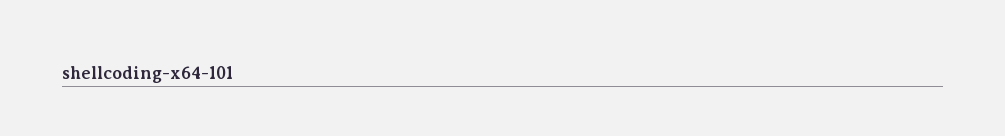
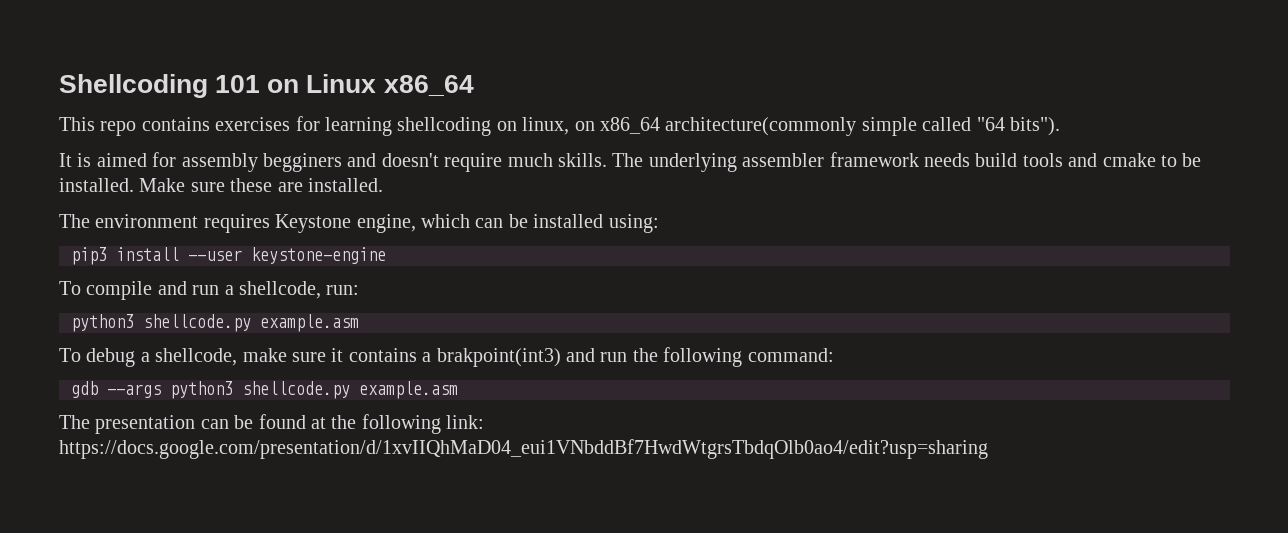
[62,66,233,83] shellcoding-x64-101 -> [59,74,474,98] [59,116,1060,136] [59,152,1202,172] [59,178,383,192] [59,214,659,233] [71,247,386,265] [59,281,360,300] [71,314,359,332] [59,347,834,367] [71,381,458,399] [59,414,485,434] [59,439,988,459] Shellcoding 101 on Linux x86_64 // This repo contains exercises for learning shellcoding on linux, on x86_64 architecture(commonly simple called "64 bits"). // It is aimed for assembly begginers and doesn't require much skills. The underlying assembler framework needs build tools and cmake to be installed. Make sure these are installed. // The environment requires Keystone engine, which can be installed using: // pip3 install --user keystone-engine // To compile and run a shellcode, run: // python3 shellcode.py example.asm // To debug a shellcode, make sure it contains a brakpoint(int3) and run the following command: // gdb --args python3 shellcode.py example.asm // The presentation can be found at the following link: https://docs.google.com/presentation/d/1xvIIQhMaD04_eui1VNbddBf7HwdWtgrsTbdqOlb0ao4/edit?usp=sharing

